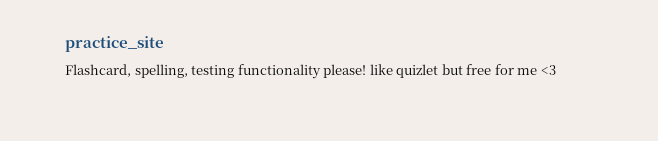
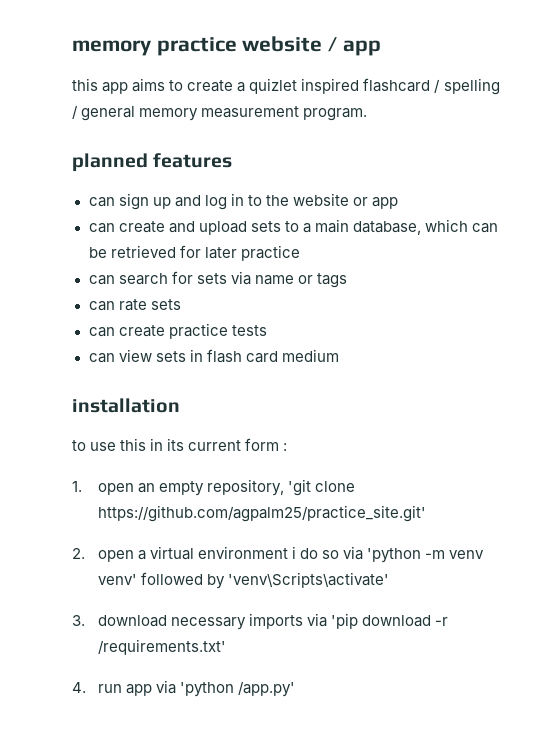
[65,36,164,52] [65,64,556,79] practice_site // Flashcard, spelling, testing functionality please! like quizlet but free for me <3 -> [72,36,381,56] [72,78,500,95] [72,105,368,121] [72,153,233,172] [88,193,399,210] [88,219,499,235] [88,245,300,261] [88,271,347,288] [88,299,181,311] [88,323,267,339] [88,349,339,363] [72,398,180,413] [72,438,288,451] [72,479,355,496] [97,505,426,522] [72,546,485,563] [97,572,389,589] [72,613,448,630] [97,639,226,655] [72,680,295,697] memory practice website / app // this app aims to create a quizlet inspired flashcard / spelling / general memory measurement program. // planned features // can sign up and log in to the website or app // can create and upload sets to a main database, which can be retrieved for later practice // can search for sets via name or tags // can rate sets // can create practice tests // can view sets in flash card medium // installation // to use this in its current form : // 1. open an empty repository, 'git clone https://github.com/agpalm25/practice_site.git' // 2. open a virtual environment i do so via 'python -m venv venv' followed by 'venv\Scripts\activate' // 3. download necessary imports via 'pip download -r /requirements.txt' // 4. run app via 'python /app.py'

